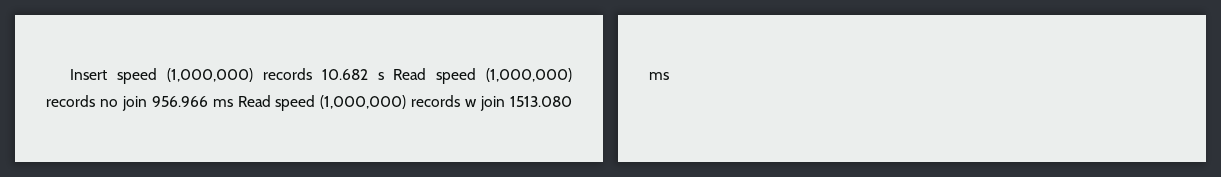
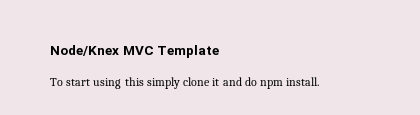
[70,68,572,84] [46,95,573,111] [649,72,669,80] Insert speed (1,000,000) records 10.682 s Read speed (1,000,000) records no join 956.966 ms Read speed (1,000,000) records w join 1513.080 ms -> [50,45,220,58] [50,77,320,89] Node/Knex MVC Template // To start using this simply clone it and do npm install.

